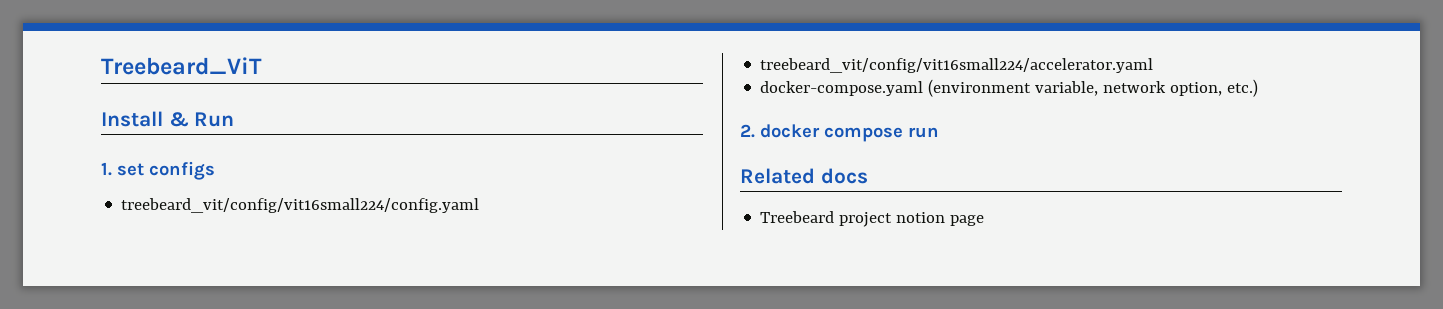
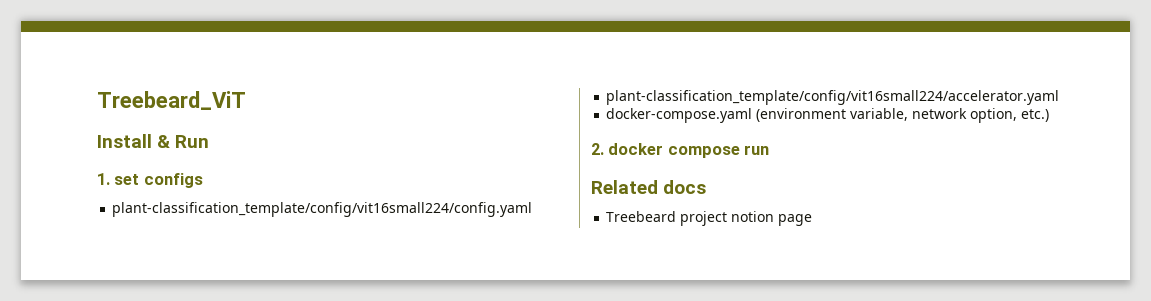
[121,198,480,213] [760,58,1154,73] treebeard_vit/config/vit16small224/config.yaml // treebeard_vit/config/vit16small224/accelerator.yaml -> [112,202,533,217] [606,90,1060,105] plant-classification_template/config/vit16small224/config.yaml // plant-classification_template/config/vit16small224/accelerator.yaml

